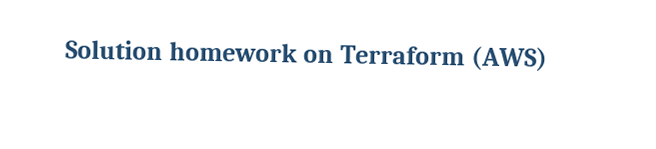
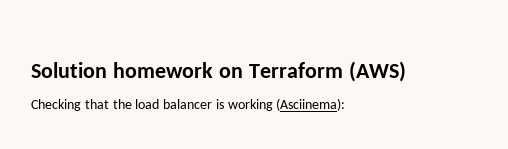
(549, 59) none -> [31,98,346,111] // Checking that the load balancer is working (Asciinema):

